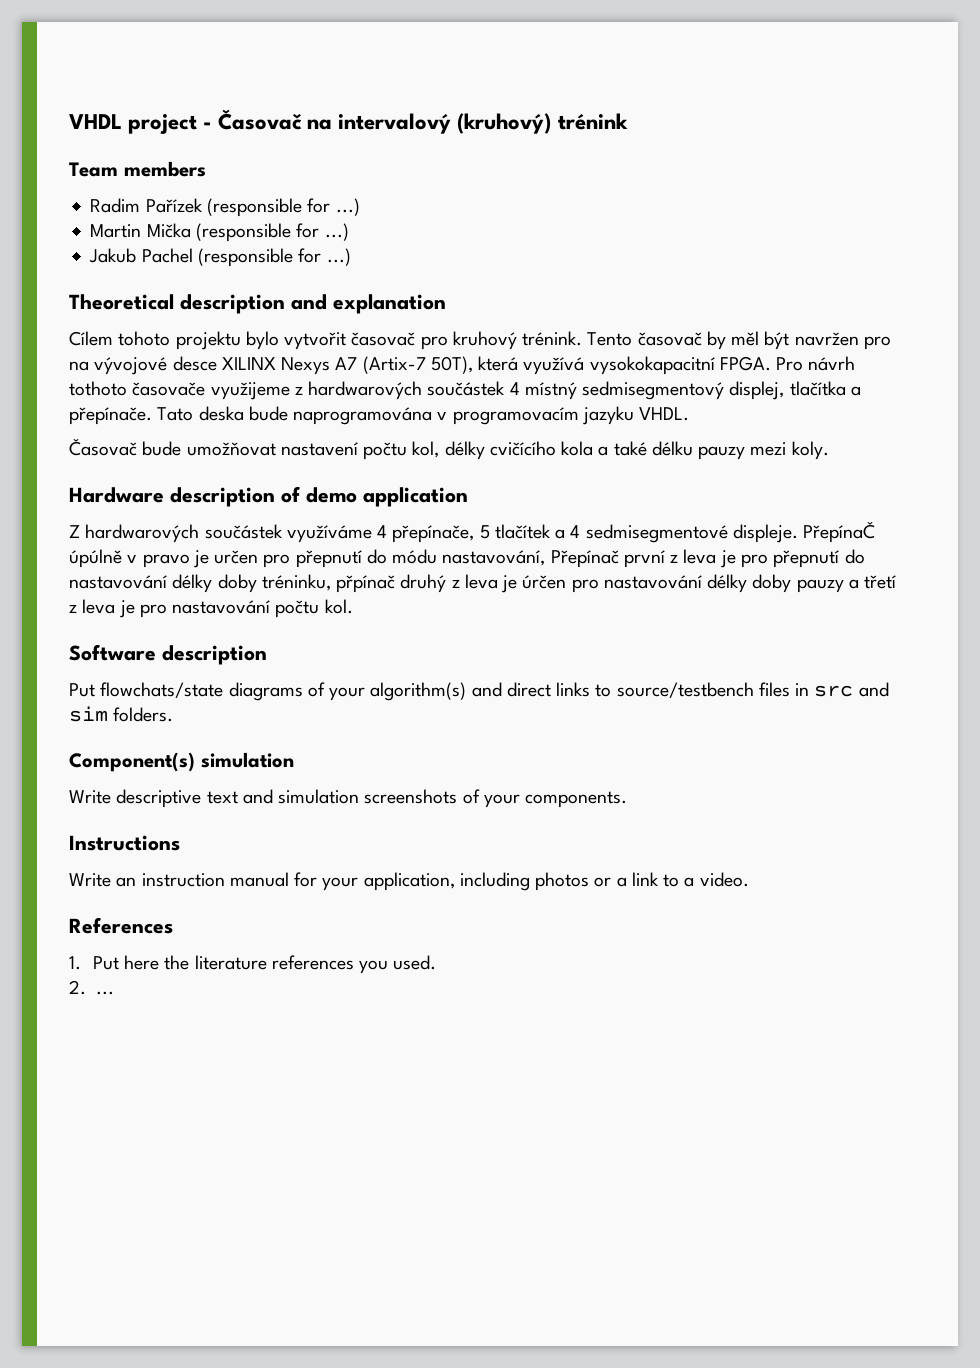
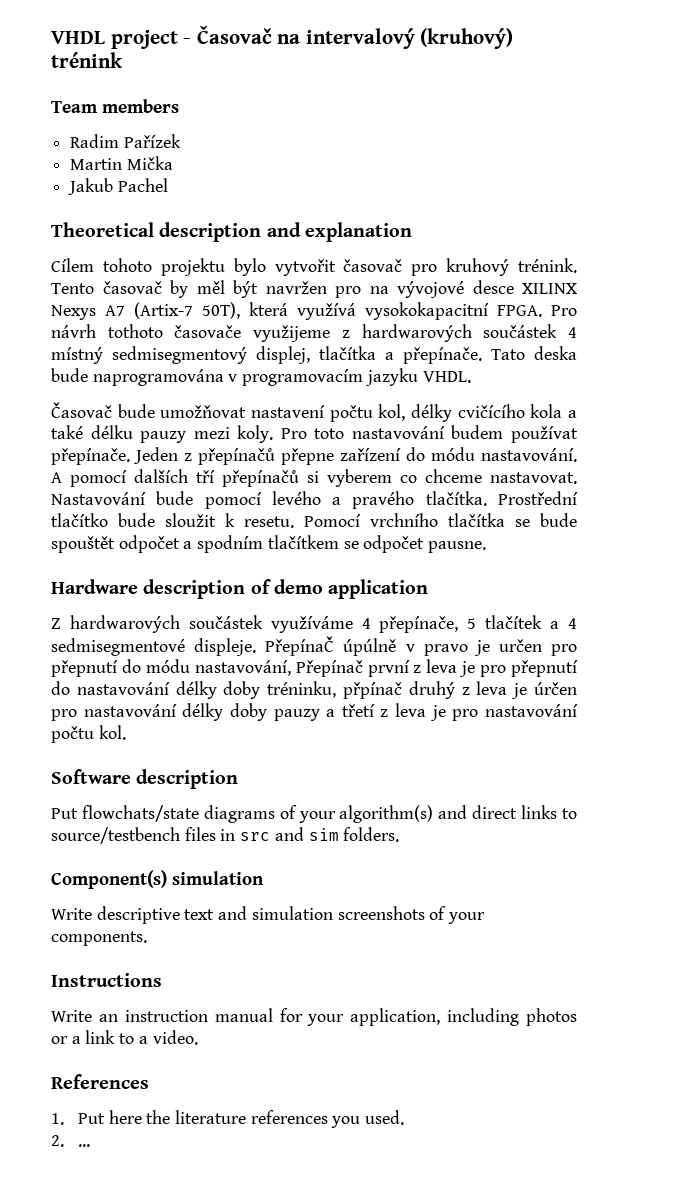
[206,198,360,217] (responsible for ...) -> (181, 141) none
[195,223,349,242] (responsible for ...) -> (173, 163) none
[197,248,351,267] (responsible for ...) -> (168, 185) none
(829, 450) none -> [280,425,578,443] [51,447,577,465] [51,469,577,487] [51,491,578,509] [51,513,577,528] [51,535,487,553] Pro toto nastavování budem používat přepínače. Jeden z přepínačů přepne zařízení do módu nastavování. A pomocí dalších tří přepínačů si vyberem co chceme nastavovat. Nastavování bude pomocí levého a pravého tlačítka. Prostřední tlačítko bude sloužit k resetu. Pomocí vrchního tlačítka se bude spouštět odpočet a spodním tlačítkem se odpočet pausne.

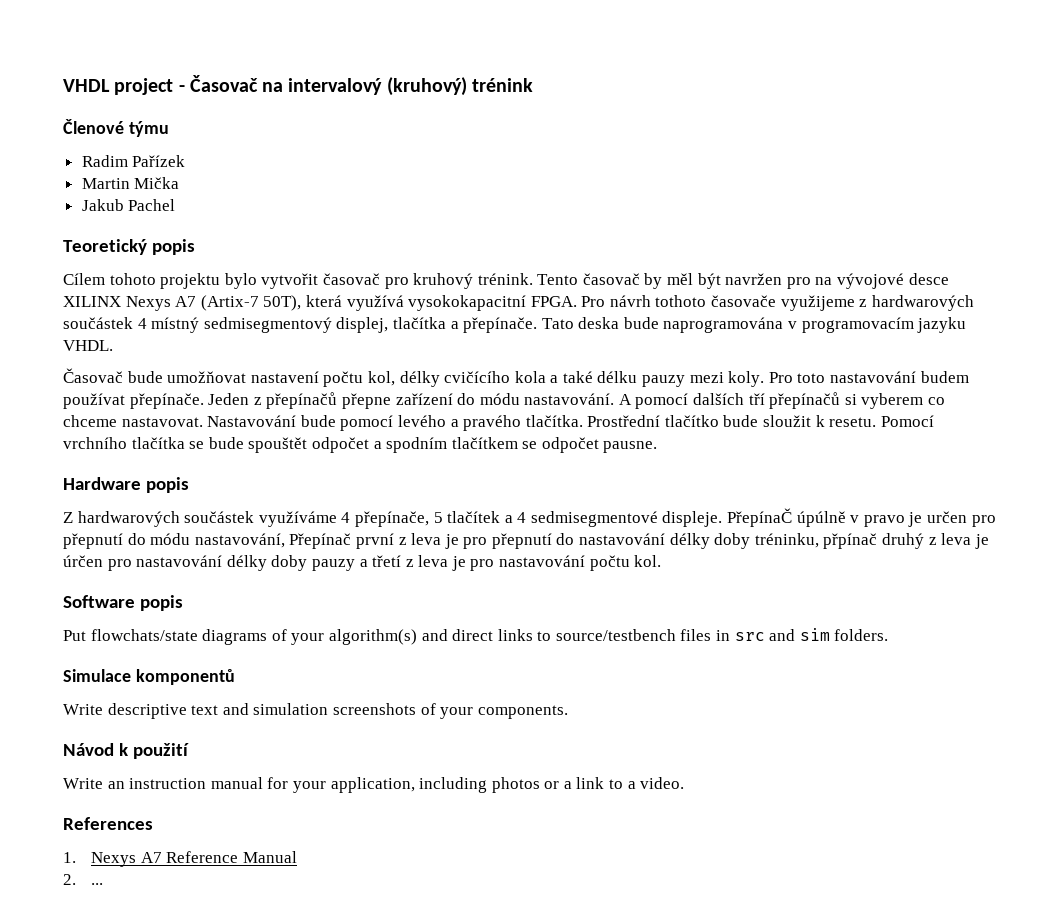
[51,99,179,113] Team members -> [63,119,169,137] Členové týmu
[51,222,412,242] Theoretical description and explanation -> [63,239,195,255] Teoretický popis
[143,579,429,599] description of demo application -> [145,477,189,493] popis
[136,769,239,789] description -> [139,595,183,611] popis
[51,870,264,889] Component(s) simulation -> [63,669,235,685] Simulace komponentů
[51,973,162,987] Instructions -> [63,743,189,759] Návod k použití
[77,1110,405,1128] Put here the literature references you used. -> [91,851,297,867] Nexys A7 Reference Manual

